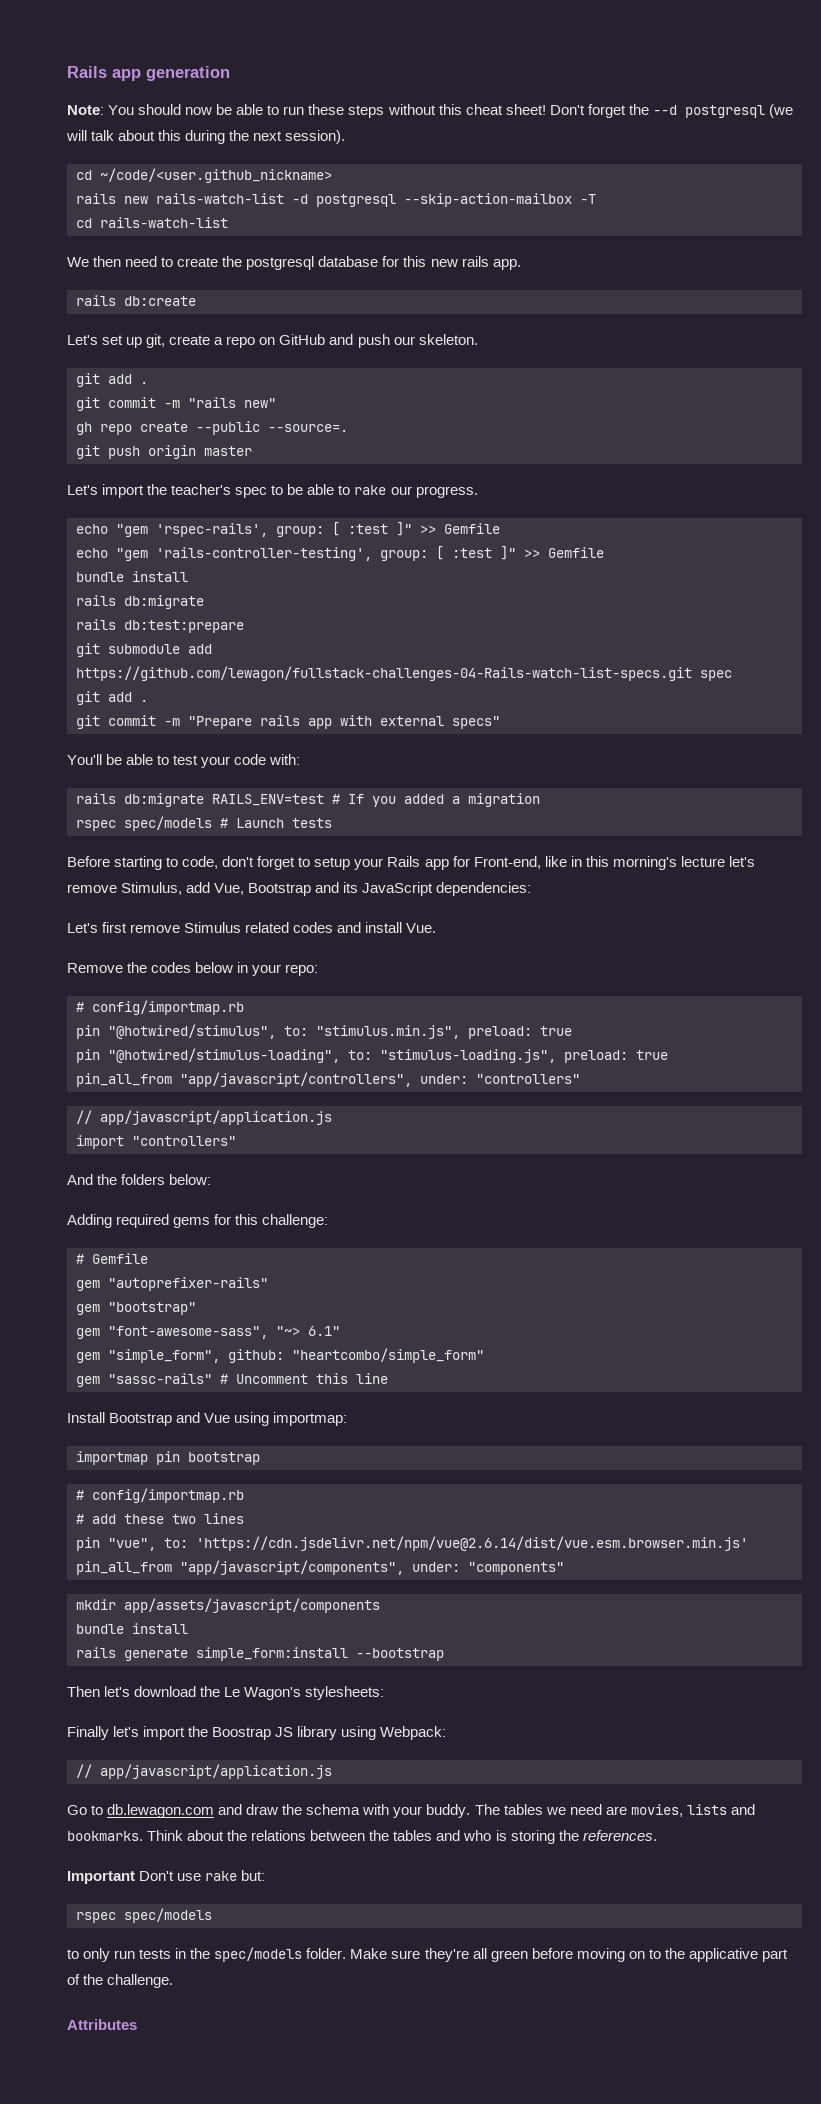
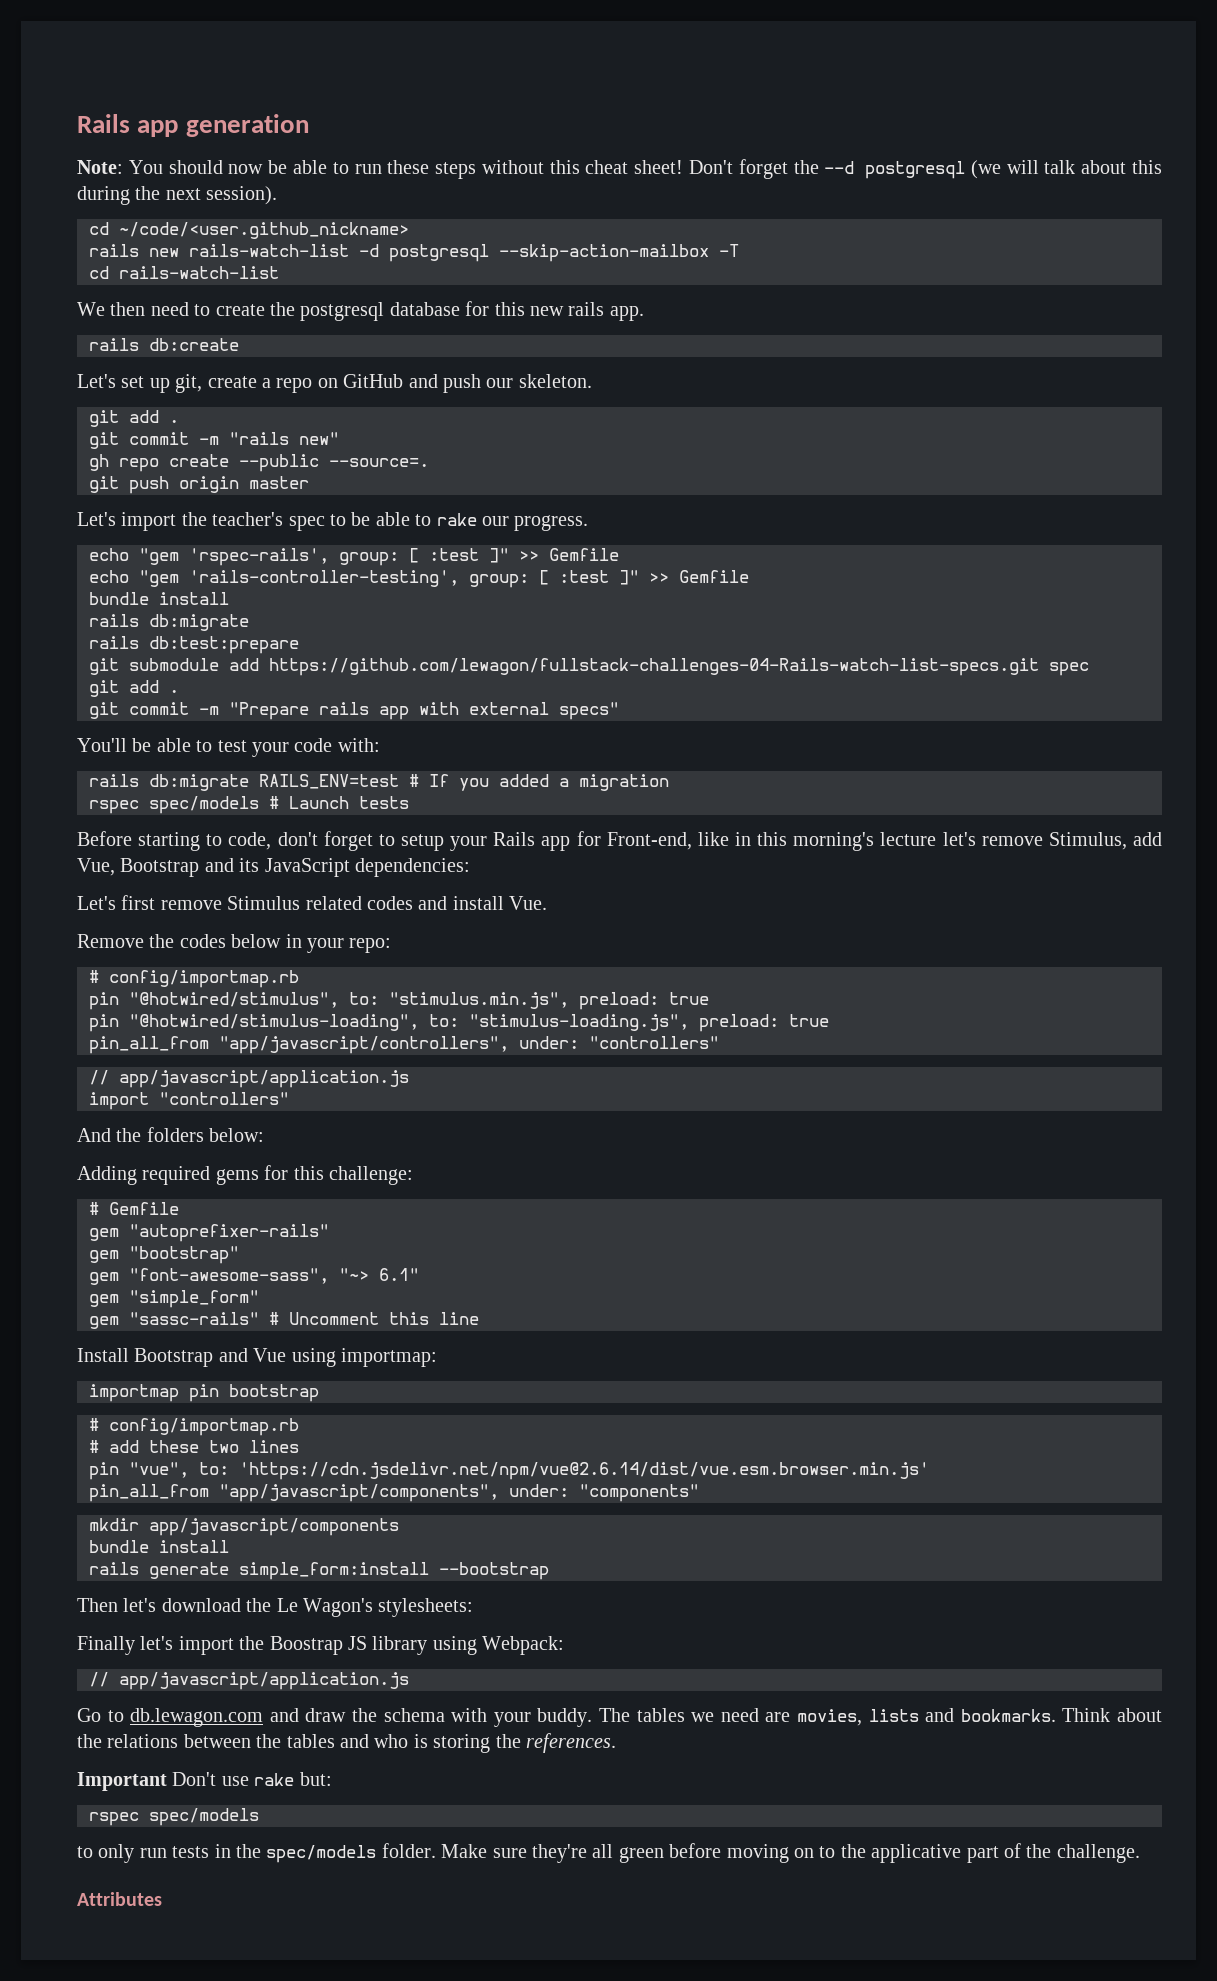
[108,1348,484,1363] "simple_form", github: "heartcombo/simple_form" -> [129,1290,259,1308] "simple_form"
[124,1598,380,1613] app/assets/javascript/components -> [149,1518,399,1536] app/javascript/components

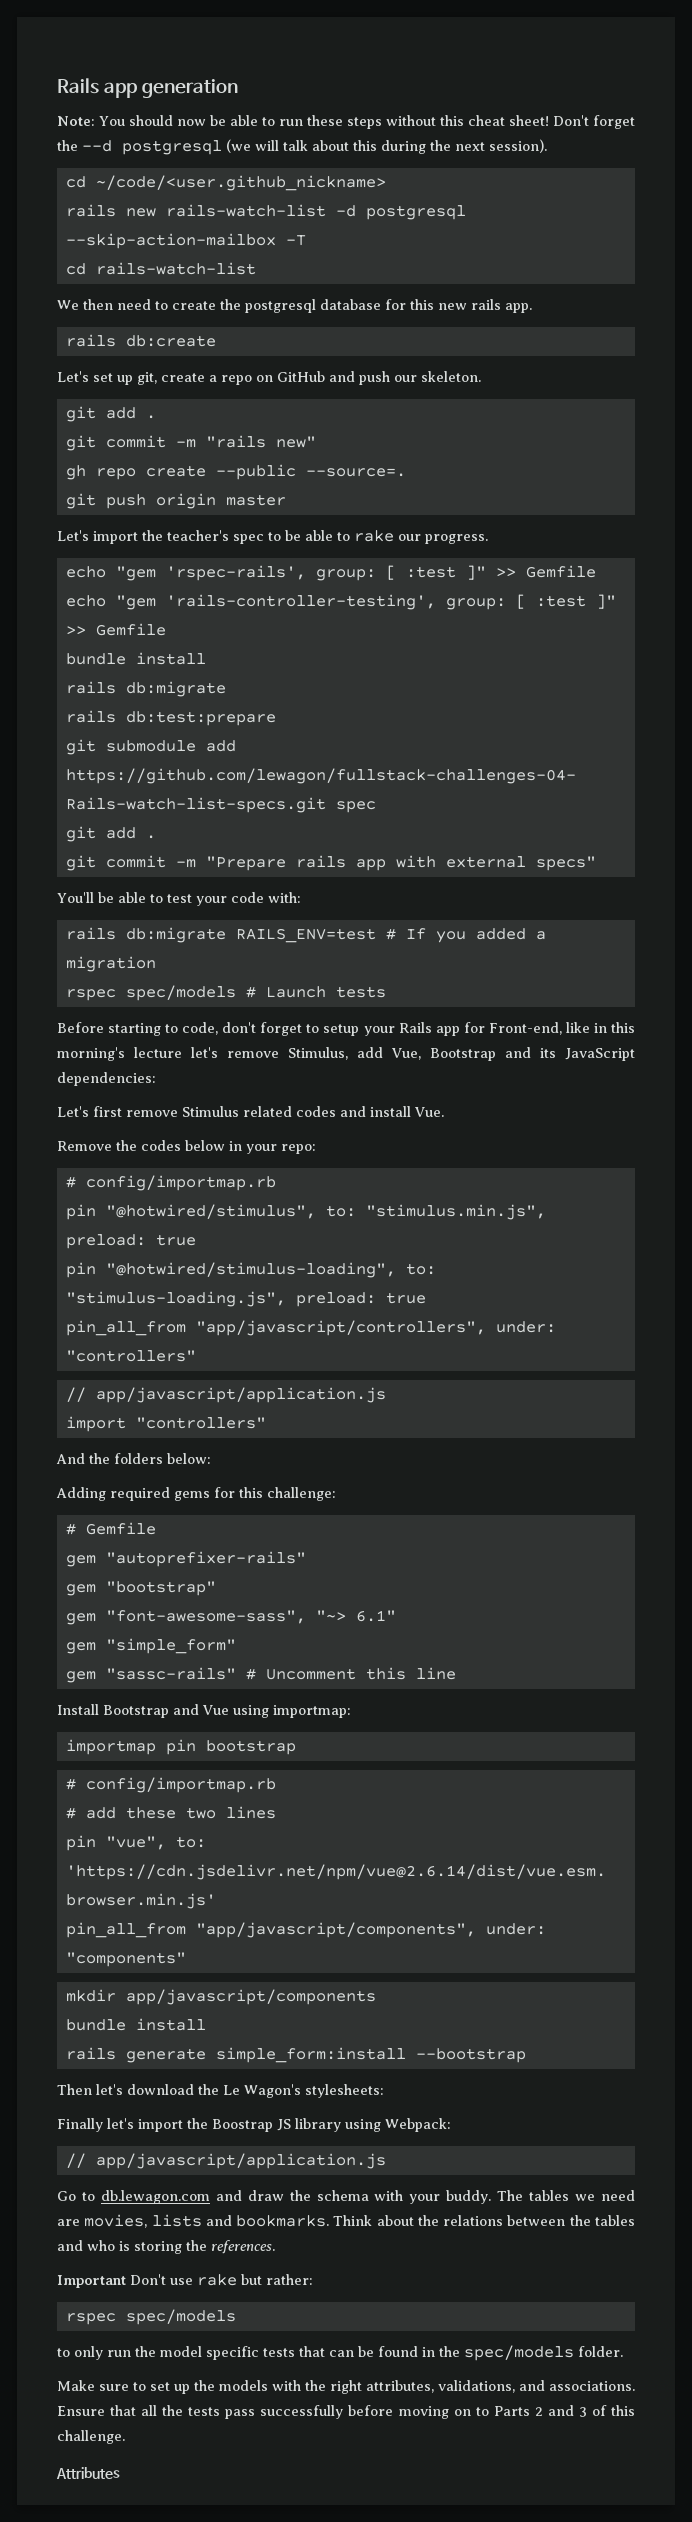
[299,1772,332,1786] but: -> [241,2274,313,2285] but rather:
[172,1846,210,1858] tests -> [135,2346,418,2360] the model specific tests that can be found
(436, 1850) none -> (623, 2351) //
[531,1843,1052,1863] they're all green before moving on to the applicative part of the -> [133,2380,635,2394] [57,2405,635,2419] to set up the models with the right attributes, validations, and associations. Ensure that all the tests pass successfully before moving on to Parts 2 and 3 of this

